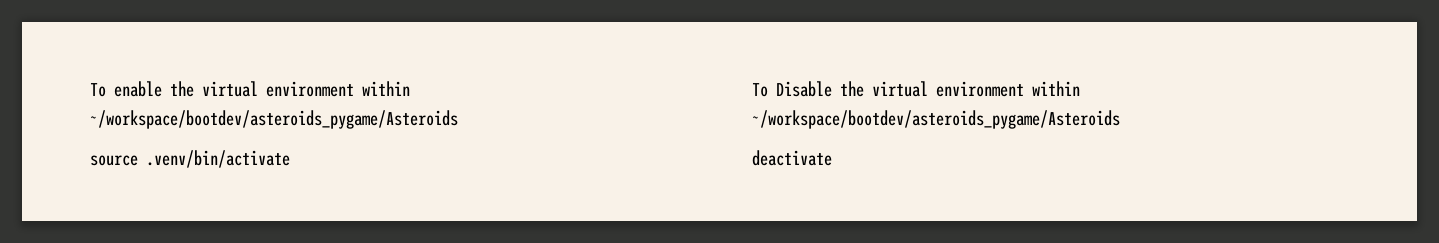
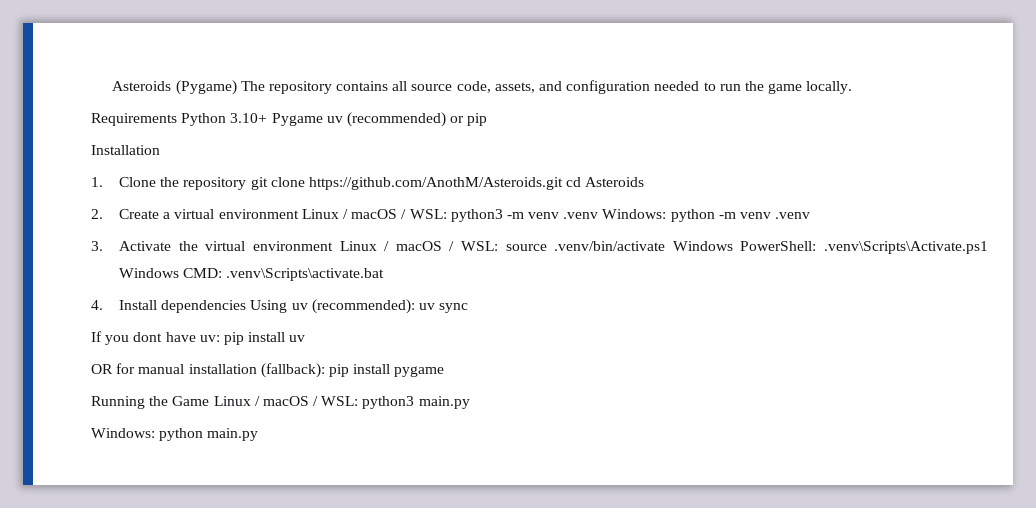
[90,81,410,97] [90,110,458,129] [90,150,290,168] [752,81,1080,97] [752,110,1120,129] [752,150,832,166] To enable the virtual environment within ~/workspace/bootdev/asteroids_pygame/Asteroids // source .venv/bin/activate // To Disable the virtual environment within ~/workspace/bootdev/asteroids_pygame/Asteroids // deactivate -> [112,80,853,95] [91,112,488,127] [91,145,160,155] [91,177,645,190] [91,209,811,222] [91,241,989,254] [119,268,385,281] [91,299,469,314] [91,331,306,345] [91,363,445,378] [91,396,470,409] [91,428,259,441] Asteroids (Pygame) The repository contains all source code, assets, and configuration needed to run the game locally. // Requirements Python 3.10+ Pygame uv (recommended) or pip // Installation // 1. Clone the repository git clone https://github.com/AnothM/Asteroids.git cd Asteroids // 2. Create a virtual environment Linux / macOS / WSL: python3 -m venv .venv Windows: python -m venv .venv // 3. Activate the virtual environment Linux / macOS / WSL: source .venv/bin/activate Windows PowerShell: .venv\Scripts\Activate.ps1 Windows CMD: .venv\Scripts\activate.bat // 4. Install dependencies Using uv (recommended): uv sync // If you dont have uv: pip install uv // OR for manual installation (fallback): pip install pygame // Running the Game Linux / macOS / WSL: python3 main.py // Windows: python main.py

